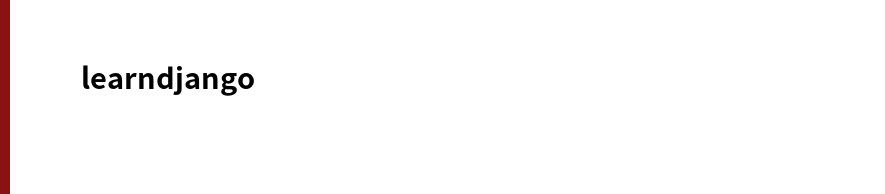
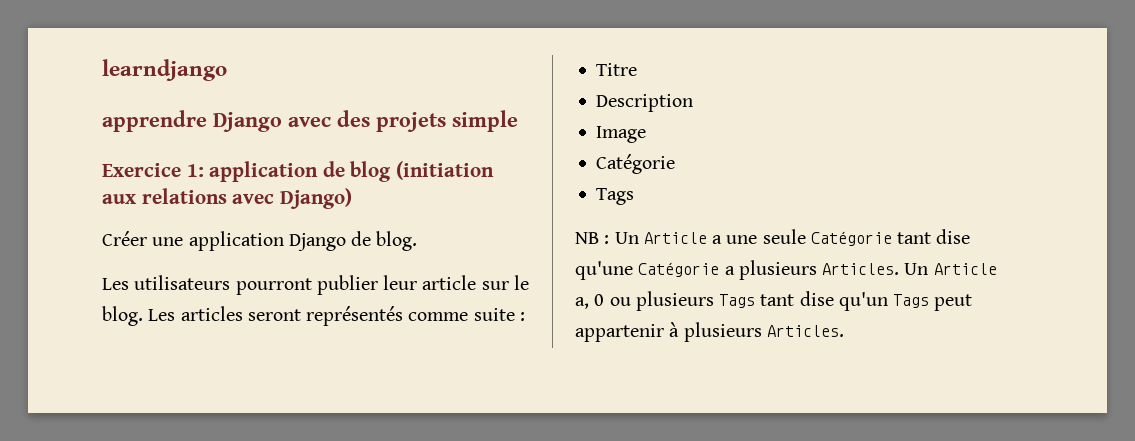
(255, 80) none -> [102,110,518,132] [102,161,494,182] [102,188,352,209] [102,231,418,251] [102,275,529,295] [102,306,525,326] [596,63,638,76] [596,94,694,112] [596,126,647,143] [596,154,676,174] [596,188,635,205] [575,229,971,246] [575,260,997,280] [575,291,973,311] [575,322,844,342] // apprendre Django avec des projets simple // Exercice 1: application de blog (initiation aux relations avec Django) // Créer une application Django de blog. // Les utilisateurs pourront publier leur article sur le blog. Les articles seront représentés comme suite : // Titre // Description // Image // Catégorie // Tags // NB : Un Article a une seule Catégorie tant dise qu'une Catégorie a plusieurs Articles. Un Article a, 0 ou plusieurs Tags tant dise qu'un Tags peut appartenir à plusieurs Articles.

